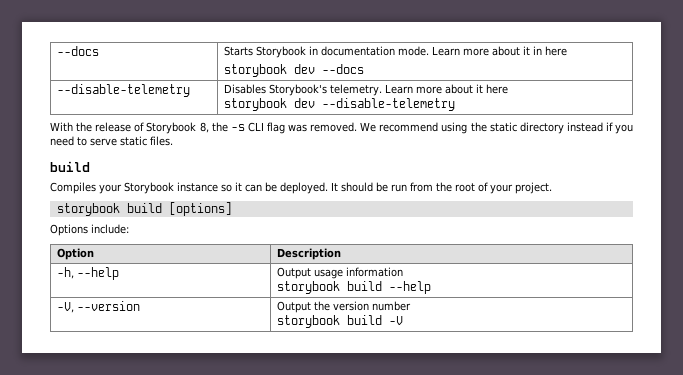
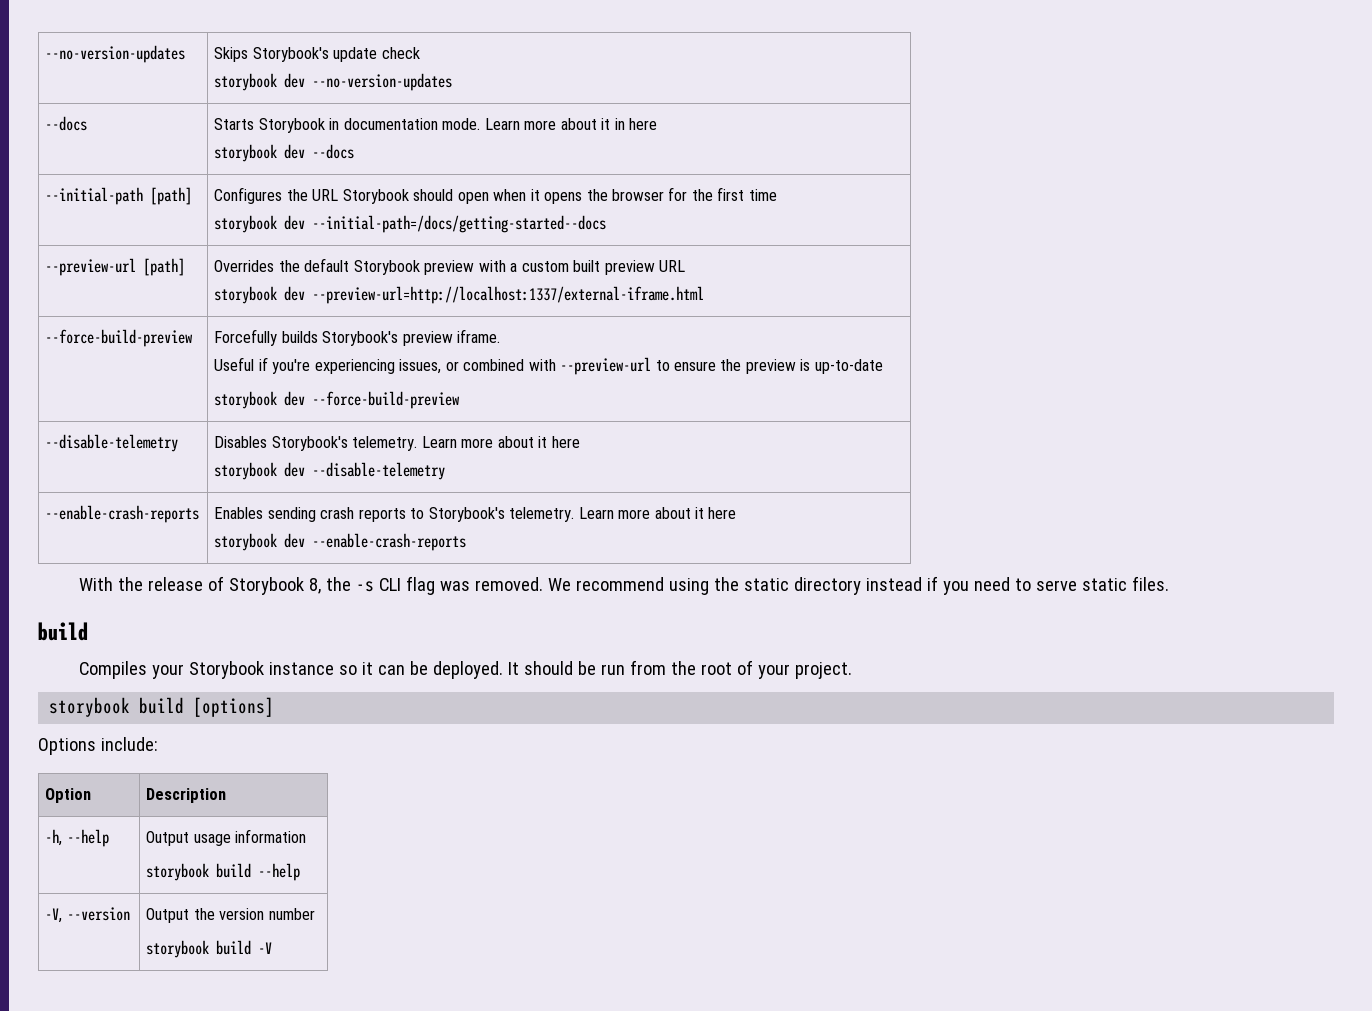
(57, 51) none -> [45,45,186,63] [214,47,420,62] [214,73,453,91] --no-version-updates | Skips Storybook's update check // storybook dev --no-version-updates //
(365, 69) none -> [45,187,193,205] [214,187,777,204] [214,215,607,233] [45,258,186,276] [214,258,685,275] [214,286,705,304] [45,329,194,347] [214,329,501,346] [214,357,883,375] [214,391,461,409] // --initial-path [path] | Configures the URL Storybook should open when it opens the browser for the first time // storybook dev --initial-path=/docs/getting-started--docs // --preview-url [path] | Overrides the default Storybook preview with a custom built preview URL // storybook dev --preview-url=http://localhost:1337/external-iframe.html // --force-build-preview | Forcefully builds Storybook's preview iframe. // Useful if you're experiencing issues, or combined with --preview-url to ensure the preview is up-to-date // storybook dev --force-build-preview
(456, 104) none -> [45,505,200,523] [214,507,737,522] [214,533,467,551] // --enable-crash-reports | Enables sending crash reports to Storybook's telemetry. Learn more about it here // storybook dev --enable-crash-reports

